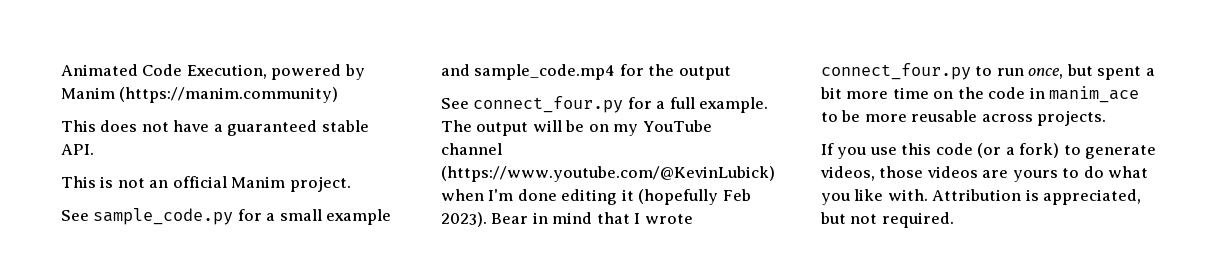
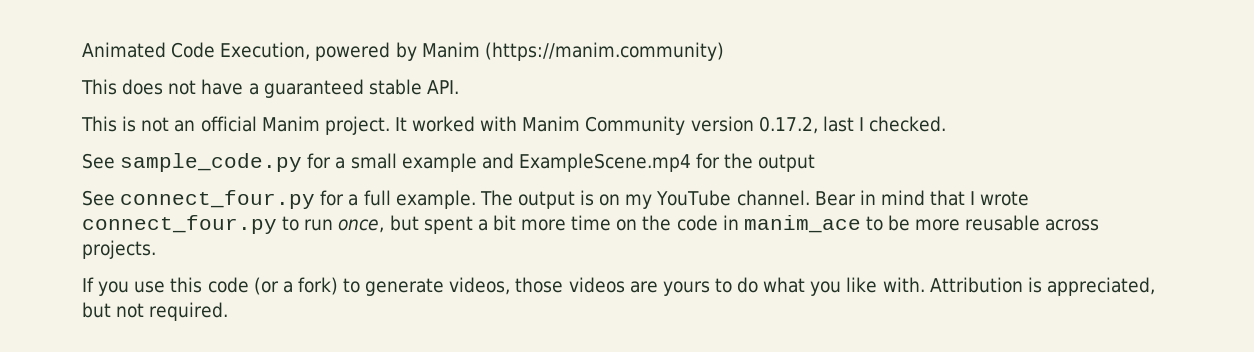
(351, 184) none -> [394,116,947,135] It worked with Manim Community version 0.17.2, last I checked.
[474,64,616,80] sample_code.mp4 -> [518,153,691,172] ExampleScene.mp4
[532,120,585,132] will be -> [580,190,595,206] is
[441,143,502,155] [441,166,775,182] [441,189,751,205] [441,212,487,227] channel (https://www.youtube.com/@KevinLubick) when I'm done editing it (hopefully Feb 2023). -> [736,190,810,206] channel.

